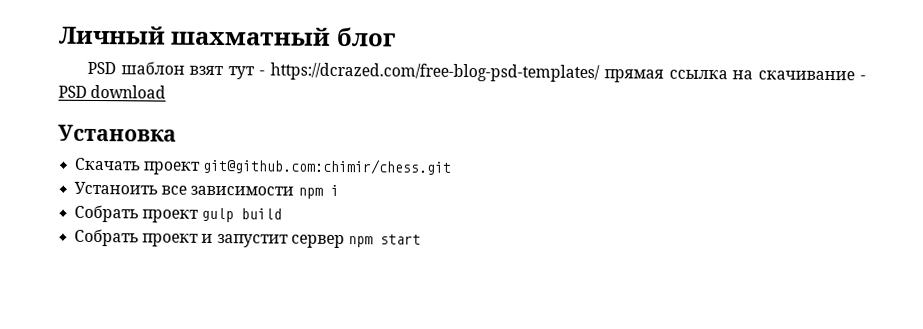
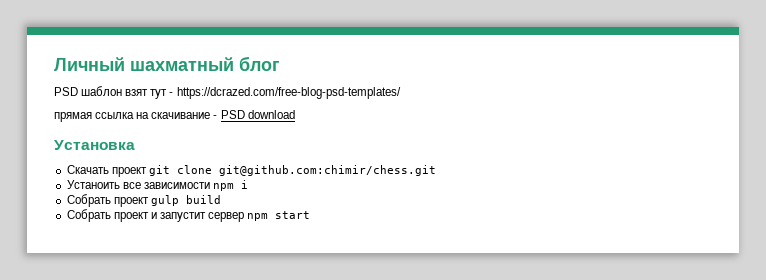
(600, 72) none -> (401, 93) //
(202, 168) none -> [148,165,212,176] git clone

